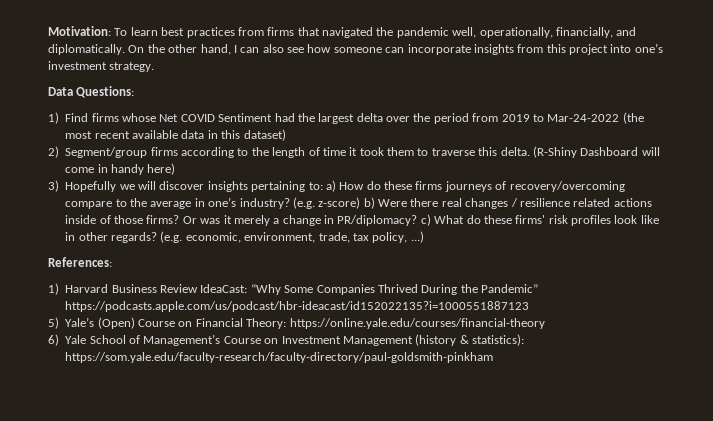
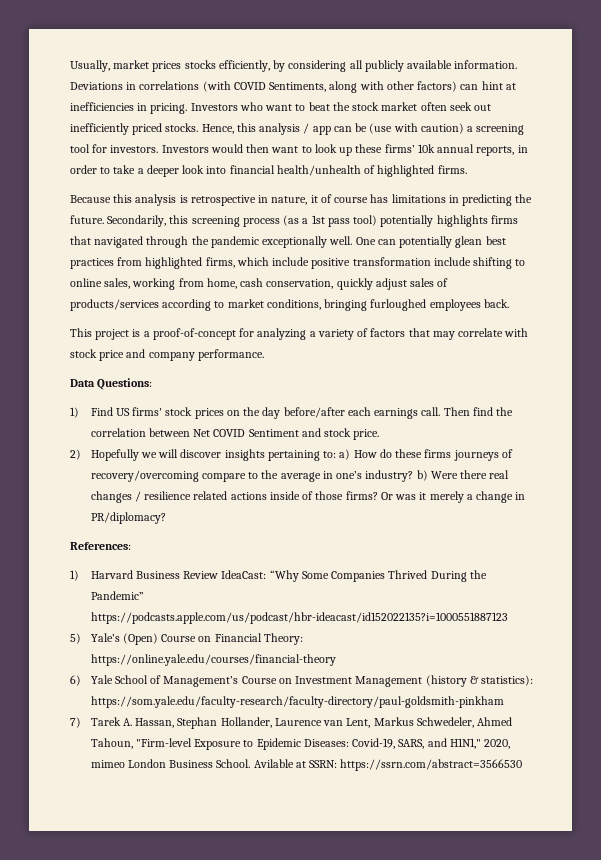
[48,26,637,38] [48,43,663,55] [48,61,155,72] [48,86,135,98] [48,112,644,124] [65,129,286,141] [48,146,660,158] [65,163,176,175] [48,180,59,192] Motivation: To learn best practices from firms that navigated the pandemic well, operationally, financially, and diplomatically. On the other hand, I can also see how someone can incorporate insights from this project into one’s investment strategy. // Data Questions: // 1) Find firms whose Net COVID Sentiment had the largest delta over the period from 2019 to Mar-24-2022 (the most recent available data in this dataset) // 2) Segment/group firms according to the length of time it took them to traverse this delta. (R-Shiny Dashboard will come in handy here) // 3) -> [70,60,518,72] [70,81,516,93] [70,102,492,114] [70,123,525,135] [70,144,528,156] [70,165,467,177] [70,194,533,206] [70,215,518,227] [70,236,506,248] [70,257,526,269] [70,278,449,290] [70,299,509,311] [70,328,529,340] [70,349,264,361] [70,378,153,390] [70,407,514,419] [90,428,380,440] [70,449,81,460] Usually, market prices stocks efficiently, by considering all publicly available information. Deviations in correlations (with COVID Sentiments, along with other factors) can hint at inefficiencies in pricing. Investors who want to beat the stock market often seek out inefficiently priced stocks. Hence, this analysis / app can be (use with caution) a screening tool for investors. Investors would then want to look up these firms’ 10k annual reports, in order to take a deeper look into financial health/unhealth of highlighted firms. // Because this analysis is retrospective in nature, it of course has limitations in predicting the future. Secondarily, this screening process (as a 1st pass tool) potentially highlights firms that navigated through the pandemic exceptionally well. One can potentially glean best practices from highlighted firms, which include positive transformation include shifting to online sales, working from home, cash conservation, quickly adjust sales of products/services according to market conditions, bringing furloughed employees back. // This project is a proof-of-concept for analyzing a variety of factors that may correlate with stock price and company performance. // Data Questions: // 1) Find US firms' stock prices on the day before/after each earnings call. Then find the correlation between Net COVID Sentiment and stock price. // 2)
[292,197,361,209] (e.g. z-score) -> (414, 476) none
[420,214,659,226] [65,231,424,243] c) What do these firms' risk profiles look like in other regards? (e.g. economic, environment, trade, tax policy, ...) -> (166, 518) none
(494, 357) none -> [70,717,513,729] [90,738,511,750] [90,759,523,771] // 7) Tarek A. Hassan, Stephan Hollander, Laurence van Lent, Markus Schwedeler, Ahmed Tahoun, "Firm-level Exposure to Epidemic Diseases: Covid-19, SARS, and H1N1," 2020, mimeo London Business School. Avilable at SSRN: https://ssrn.com/abstract=3566530

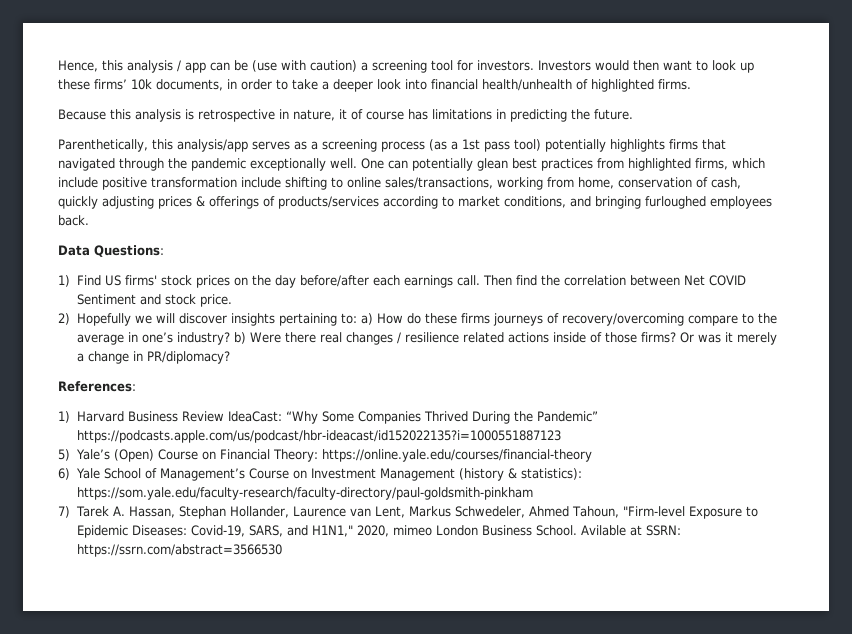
[70,60,518,72] [70,81,516,93] [70,102,492,114] [70,123,199,135] Usually, market prices stocks efficiently, by considering all publicly available information. Deviations in correlations (with COVID Sentiments, along with other factors) can hint at inefficiencies in pricing. Investors who want to beat the stock market often seek out inefficiently priced stocks. -> (58, 66) none
[437,144,515,156] annual reports, -> [156,79,223,91] documents,
[107,215,189,227] Secondarily, this -> [58,139,318,152] // Parenthetically, this analysis/app serves as a
[104,278,131,289] sales, -> [385,177,493,189] sales/transactions,
[240,278,435,290] cash conservation, quickly adjust sales -> [618,177,741,189] [58,196,259,209] conservation of cash, quickly adjusting prices & offerings
(321, 304) none -> [570,196,591,207] and
[70,328,529,340] [70,349,264,361] // This project is a proof-of-concept for analyzing a variety of factors that may correlate with stock price and company performance. -> (89, 220) none

